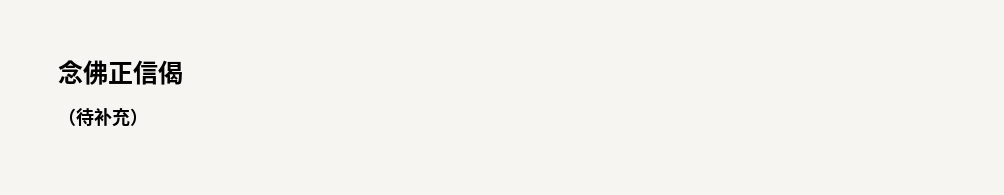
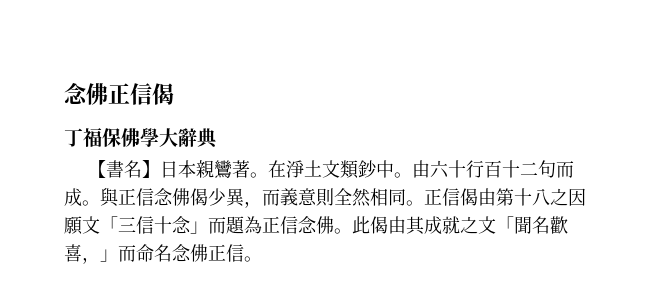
[58,108,148,127] （待补充） -> [64,128,219,149] [88,160,575,179] [64,187,586,208] [64,216,568,235] [64,244,262,264] 丁福保佛學大辭典 // 【書名】日本親鸞著。在淨土文類鈔中。由六十行百十二句而成。與正信念佛偈少異，而義意則全然相同。正信偈由第十八之因願文「三信十念」而題為正信念佛。此偈由其成就之文「聞名歡喜，」而命名念佛正信。

